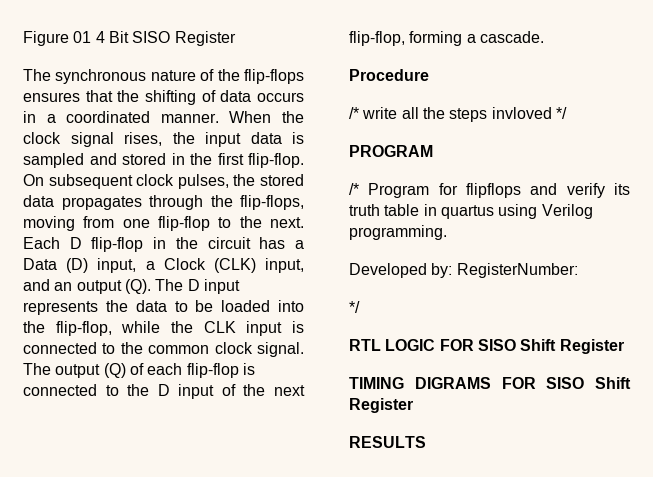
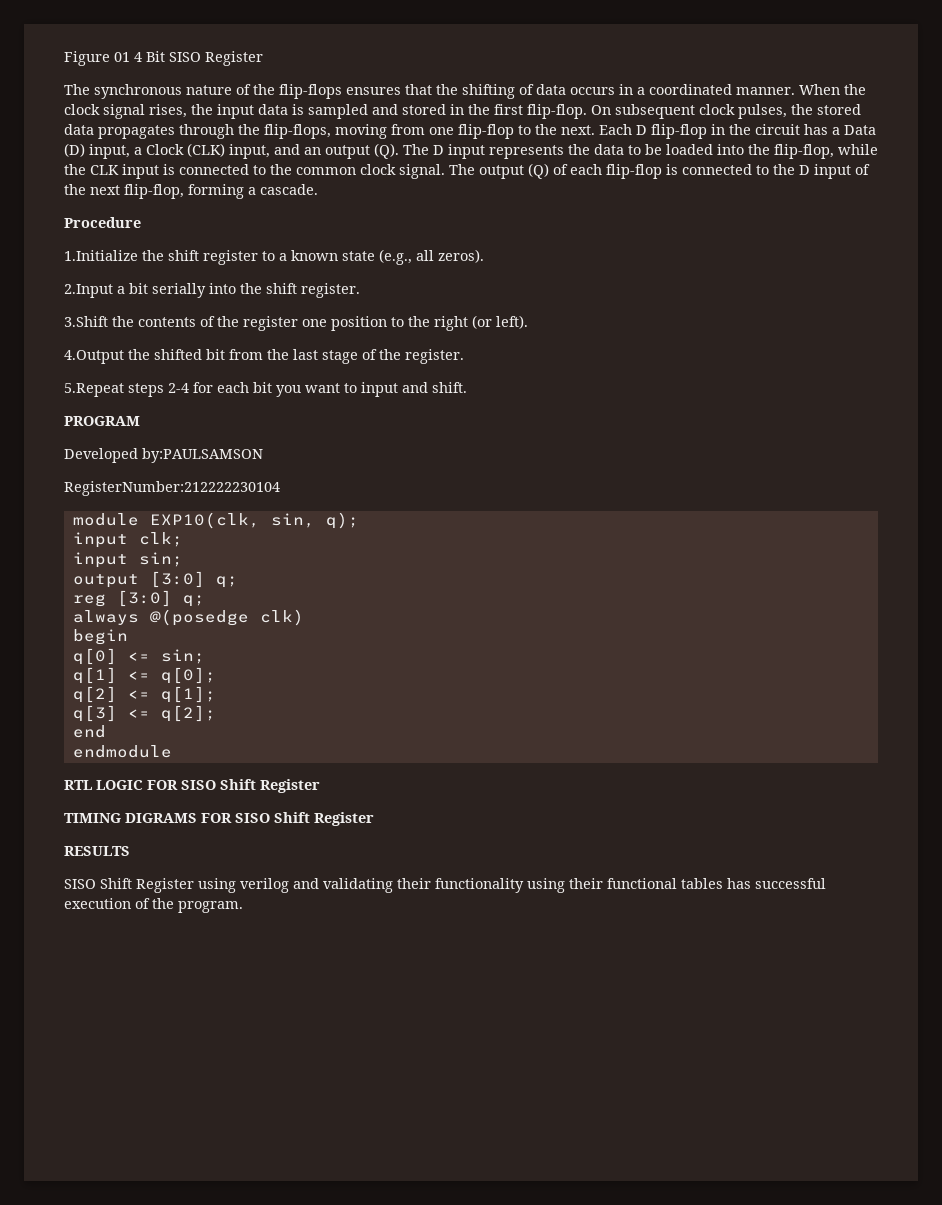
[349,107,567,122] [349,145,433,157] [349,183,630,198] [349,204,593,219] [349,225,447,240] [349,263,578,278] [349,301,360,313] /* write all the steps invloved */ // PROGRAM // /* Program for flipflops and verify its truth table in quartus using Verilog programming. // Developed by: RegisterNumber: // */ -> [64,249,484,265] [64,283,360,298] [64,315,528,331] [64,349,464,364] [64,382,467,397] [64,416,140,426] [64,448,263,463] [64,481,280,496] [72,512,359,529] [72,532,183,548] [72,552,183,568] [72,571,238,588] [72,590,205,607] [72,609,304,626] [72,629,128,645] [72,648,205,665] [72,667,216,684] [72,686,216,703] [72,705,216,722] [72,725,106,738] [72,745,172,758] 1.Initialize the shift register to a known state (e.g., all zeros). // 2.Input a bit serially into the shift register. // 3.Shift the contents of the register one position to the right (or left). // 4.Output the shifted bit from the last stage of the register. // 5.Repeat steps 2-4 for each bit you want to input and shift. // PROGRAM // Developed by:PAULSAMSON // RegisterNumber:212222230104 // module EXP10(clk, sin, q); // input clk; // input sin; // output [3:0] q; // reg [3:0] q; // always @(posedge clk) // begin // q[0] <= sin; // q[1] <= q[0]; // q[2] <= q[1]; // q[3] <= q[2]; // end // endmodule
(426, 442) none -> [64,878,826,893] [64,898,243,913] // SISO Shift Register using verilog and validating their functionality using their functional tables has successful execution of the program.

